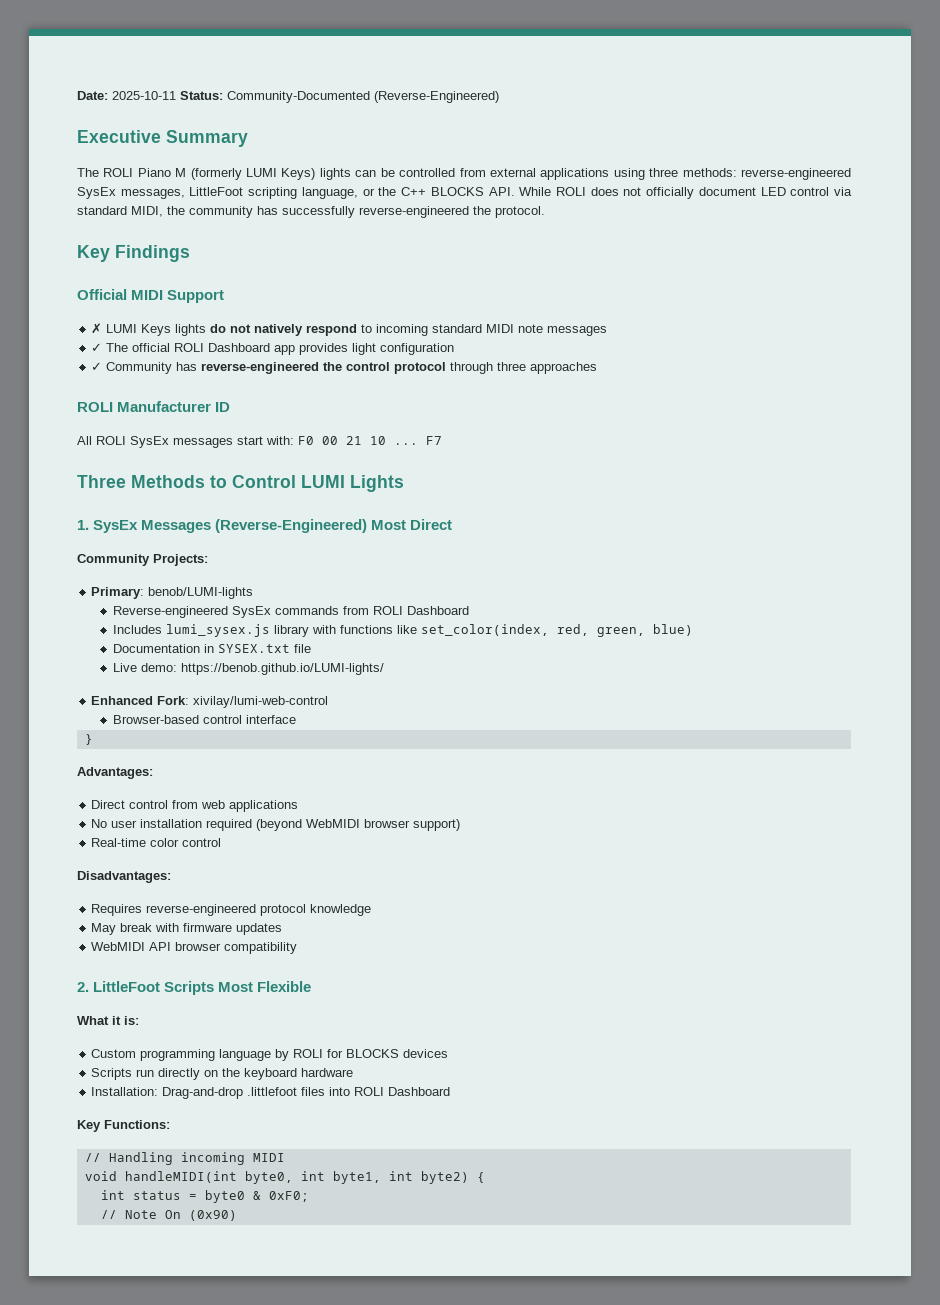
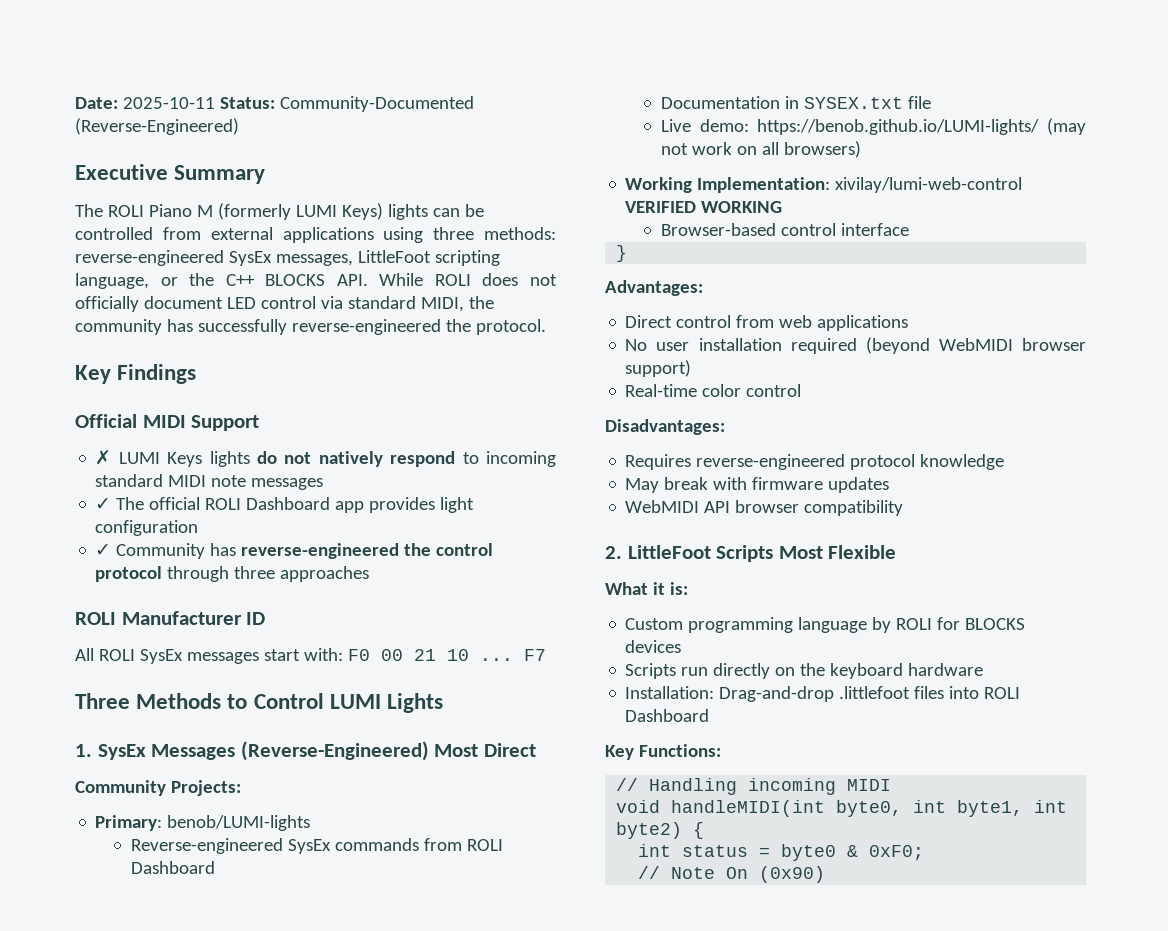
[112,624,693,637] // Includes lumi_sysex.js library with functions like set_color(index, red, green, blue) -> (216, 867) none
[91,696,190,705] // Enhanced Fork: -> [1047,118,1086,135] [661,141,861,158] [625,177,831,193] (may not work on all browsers) // Working Implementation:
(329, 702) none -> [625,201,783,213] VERIFIED WORKING

